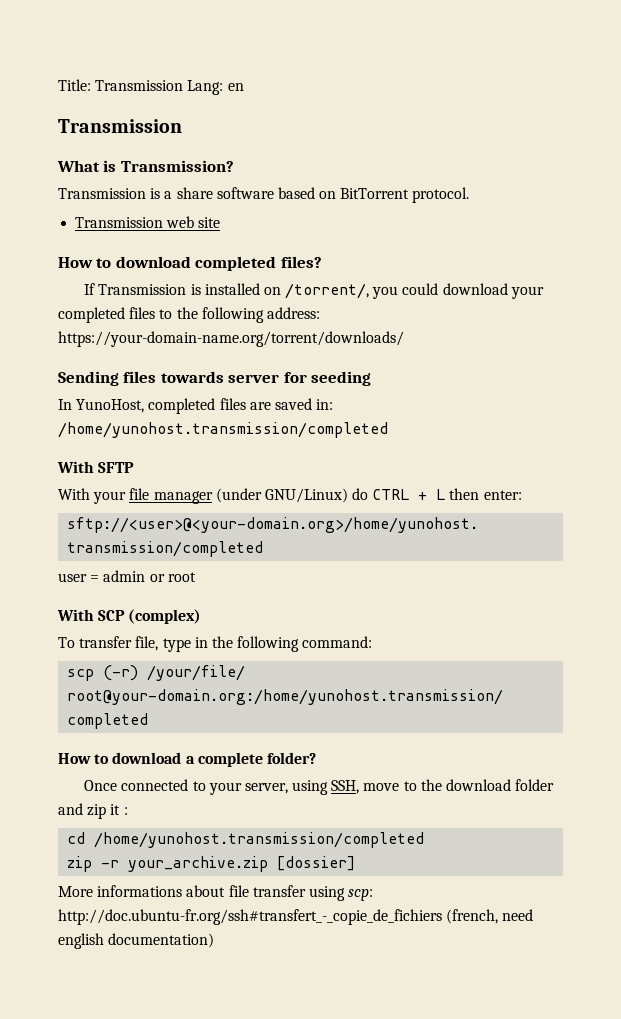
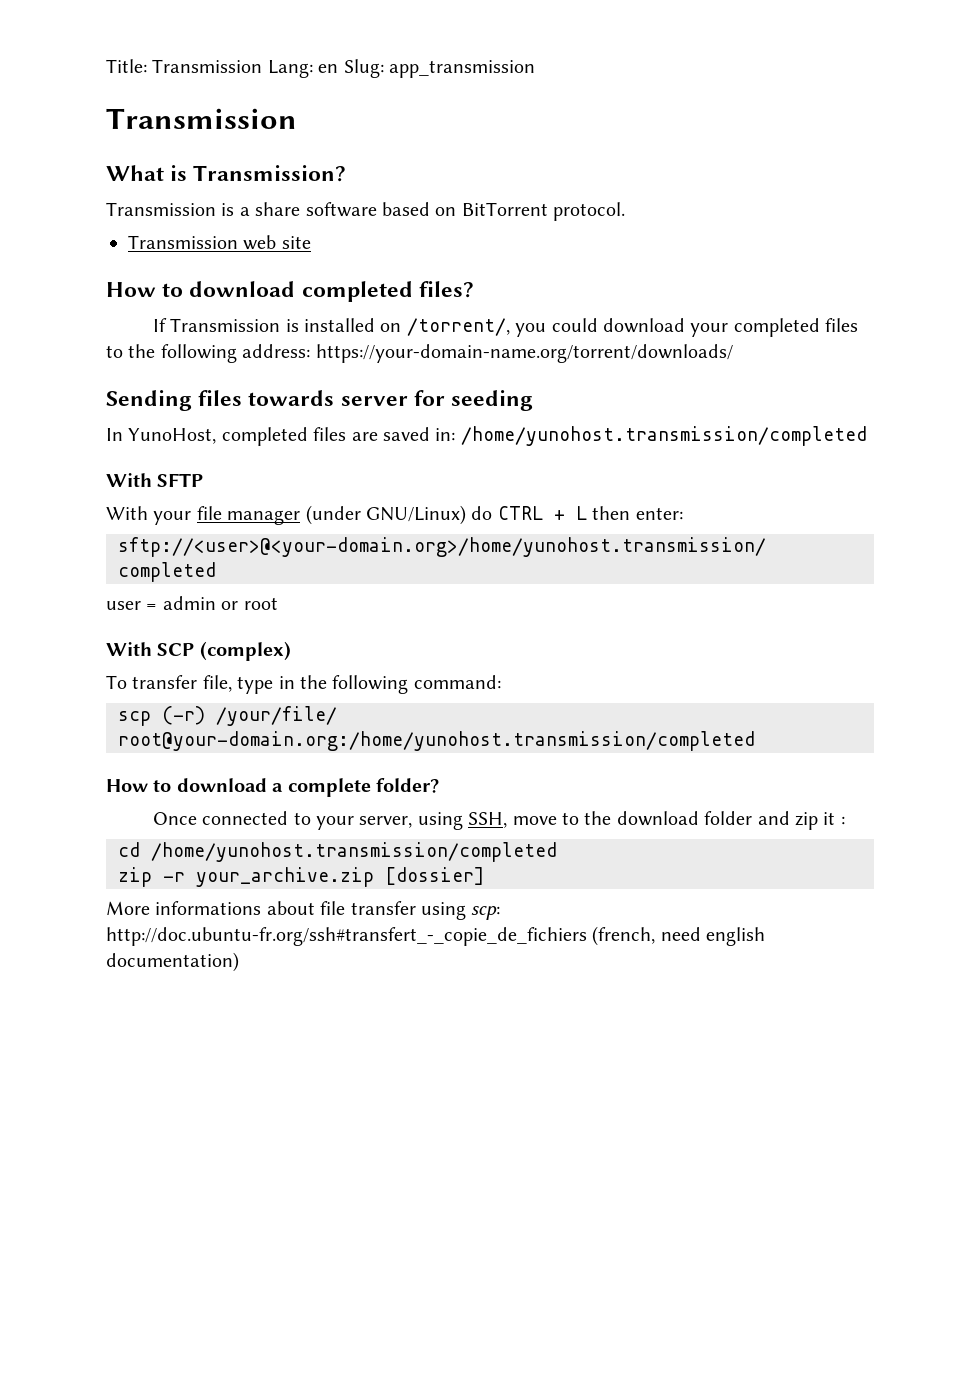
(244, 87) none -> [343,59,535,78] Slug: app_transmission

